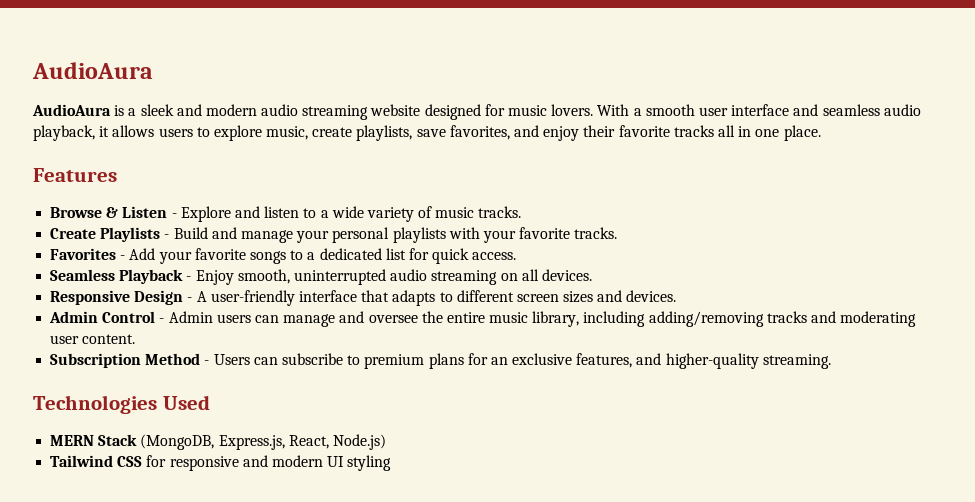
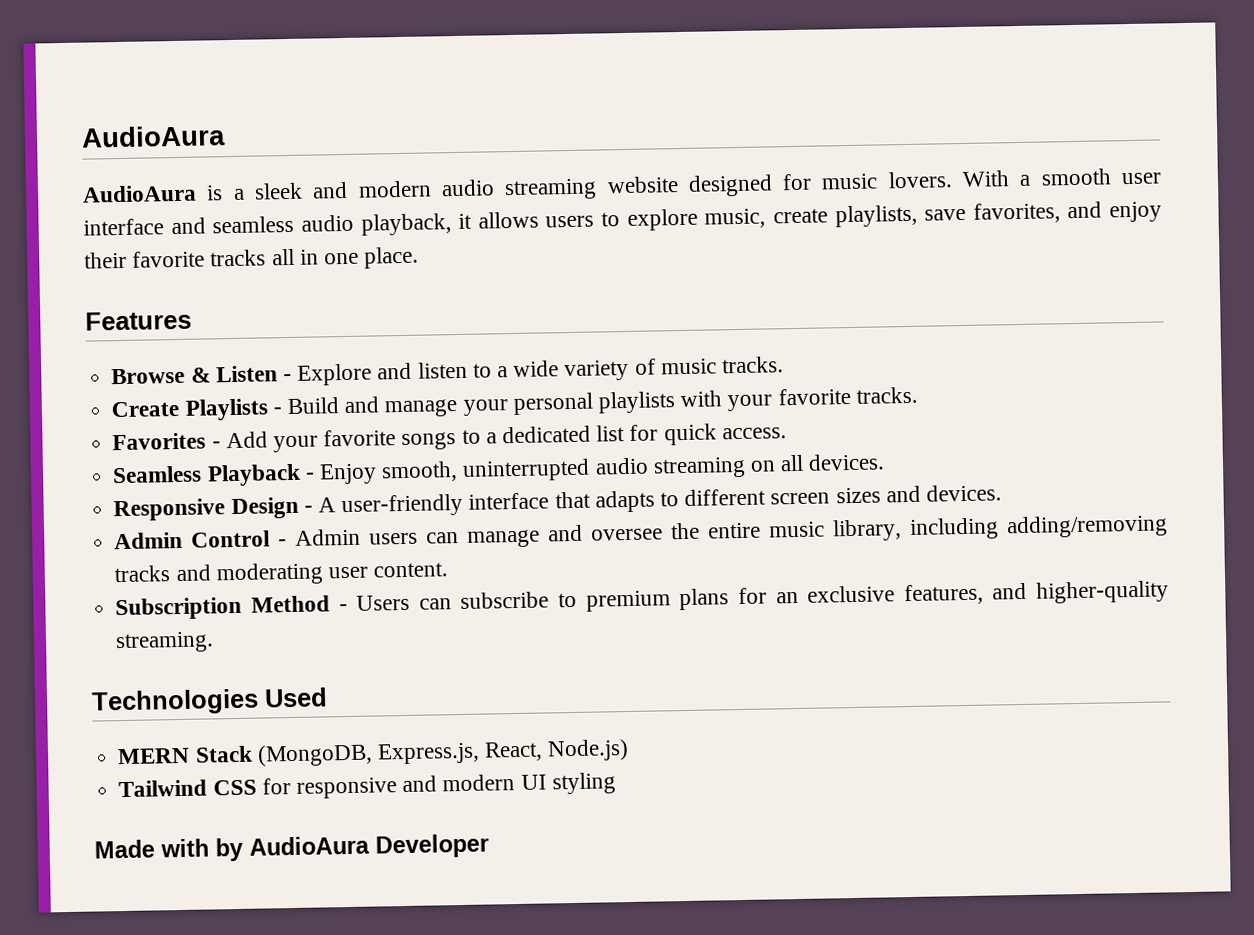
(392, 463) none -> [94,833,489,862] // Made with by AudioAura Developer

